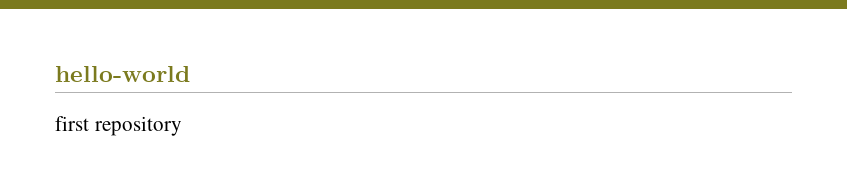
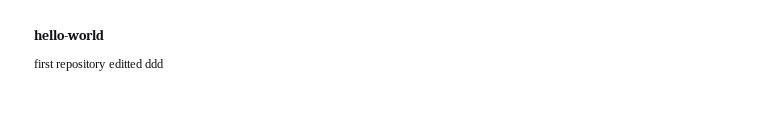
(182, 126) none -> [108,59,165,68] editted ddd

